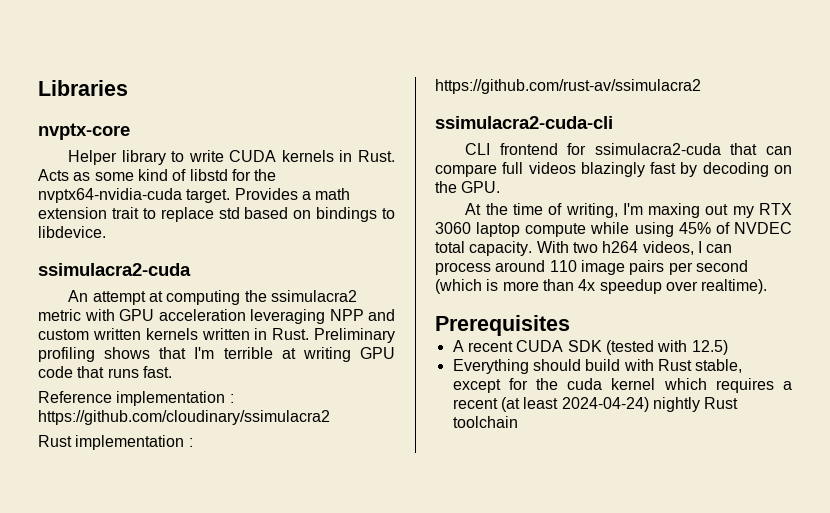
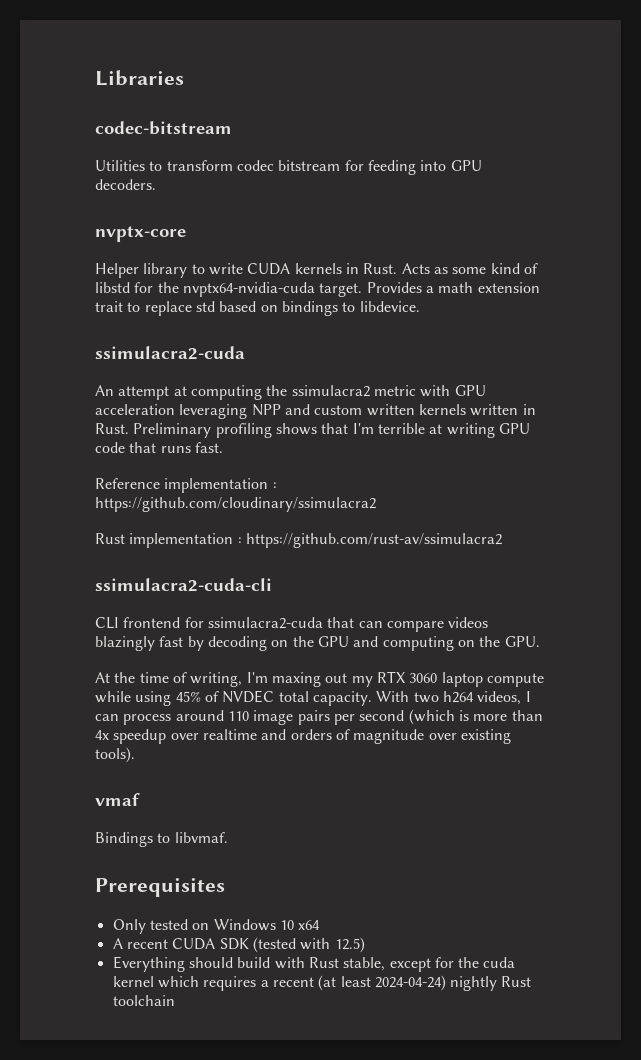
(128, 88) none -> [95,121,232,135] [95,160,482,175] [95,179,156,190] // codec-bitstream // Utilities to transform codec bitstream for feeding into GPU decoders.
[502,162,524,174] full -> (444, 626) none
(457, 187) none -> [317,636,501,651] GPU and computing on the
[701,279,768,294] [435,315,570,336] realtime). // Prerequisites -> [202,729,511,744] [95,747,135,763] [95,793,140,806] [95,832,228,847] [95,878,225,897] [112,919,321,934] realtime and orders of magnitude over existing tools). // vmaf // Bindings to libvmaf. // Prerequisites // Only tested on Windows 10 x64

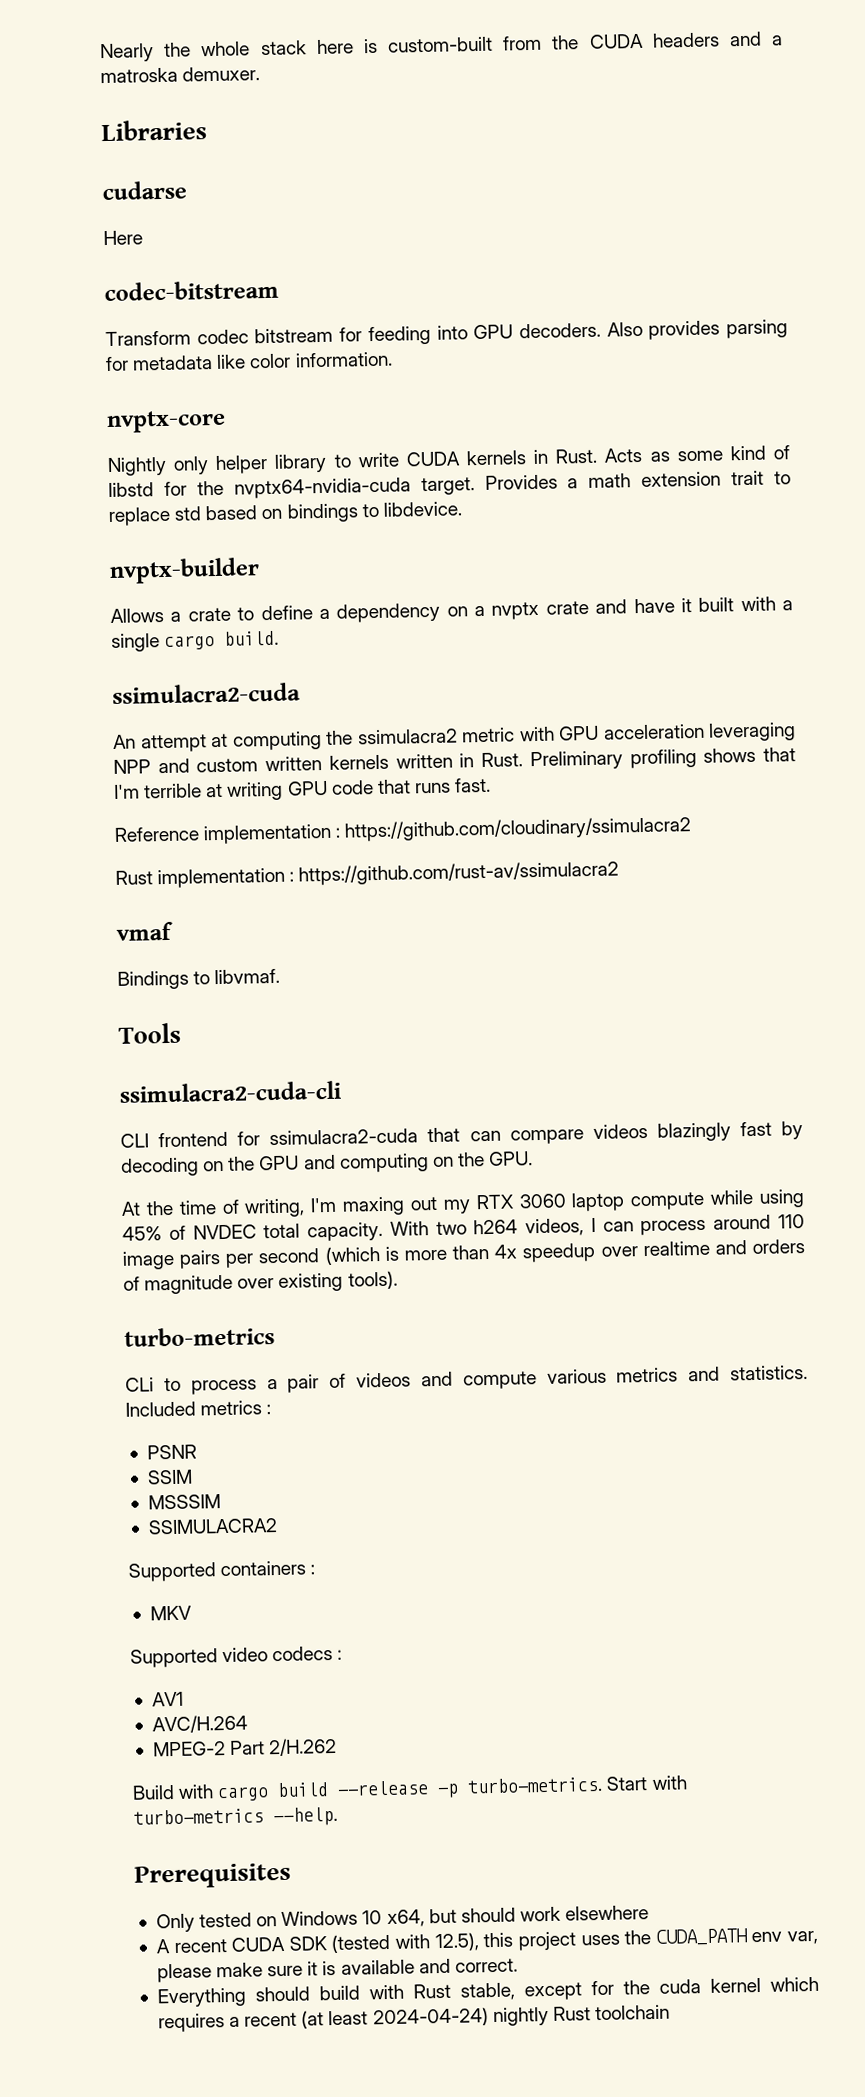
(95, 78) none -> [100,31,783,63] [100,66,261,84] Nearly the whole stack here is custom-built from the CUDA headers and a matroska demuxer. //
(184, 78) none -> [102,180,187,201] [103,230,143,246] // cudarse // Here
[95,160,233,171] Utilities to transform -> [105,330,191,347] Transform
[95,226,186,242] [95,263,139,278] // nvptx-core // Helper -> [606,319,788,340] [105,351,393,372] [106,409,226,434] [107,454,269,477] Also provides parsing for metadata like color information. // nvptx-core // Nightly only helper
(420, 306) none -> [109,557,260,584] [110,596,793,623] [111,630,280,652] // nvptx-builder // Allows a crate to define a dependency on a nvptx crate and have it built with a single cargo build.
(502, 540) none -> [116,921,173,941] [117,968,281,990] [118,1022,181,1044] // vmaf // Bindings to libvmaf. // Tools
[95,793,140,806] [95,832,228,847] vmaf // Bindings to libvmaf. -> [124,1326,275,1347] [125,1364,808,1395] [125,1400,272,1417] [146,1444,197,1460] [146,1469,193,1485] [147,1494,221,1510] [147,1518,278,1535] [128,1560,316,1582] [149,1605,192,1621] [130,1645,343,1668] [151,1691,184,1707] [151,1714,248,1734] [152,1737,338,1757] [132,1775,688,1802] [133,1806,338,1827] turbo-metrics // CLi to process a pair of videos and compute various metrics and statistics. Included metrics : // PSNR // SSIM // MSSSIM // SSIMULACRA2 // Supported containers : // MKV // Supported video codecs : // AV1 // AVC/H.264 // MPEG-2 Part 2/H.262 // Build with cargo build --release -p turbo-metrics. Start with turbo-metrics --help.
[298,920,321,930] x64 -> [386,1905,650,1928] x64, but should work elsewhere
[334,937,365,953] 12.5) -> [434,1928,818,1952] [156,1958,518,1983] 12.5), this project uses the CUDA_PATH env var, please make sure it is available and correct.

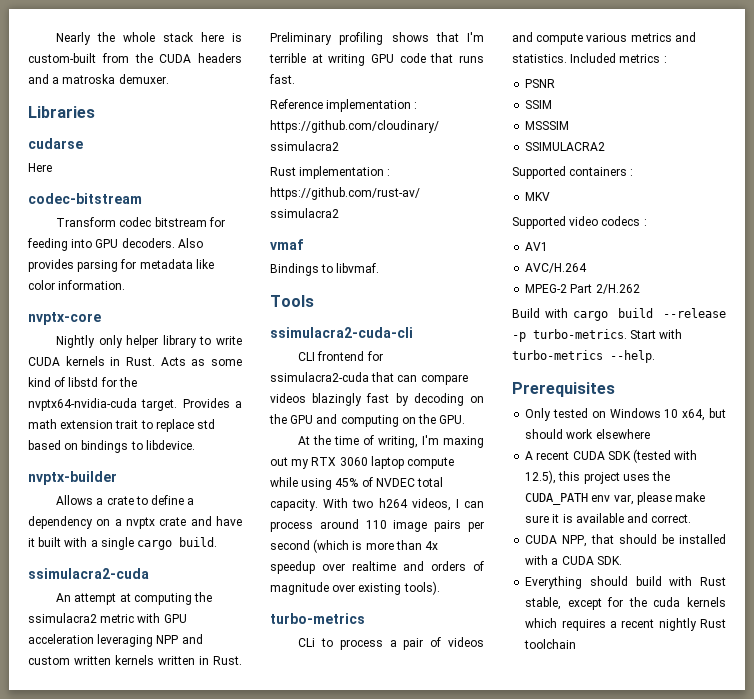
(518, 1965) none -> [525,534,726,547] [525,555,622,565] // CUDA NPP, that should be installed with a CUDA SDK.
[709,1977,761,1993] kernel -> [687,597,726,607] kernels
[301,2007,489,2029] (at least 2024-04-24) -> (655, 623) none

